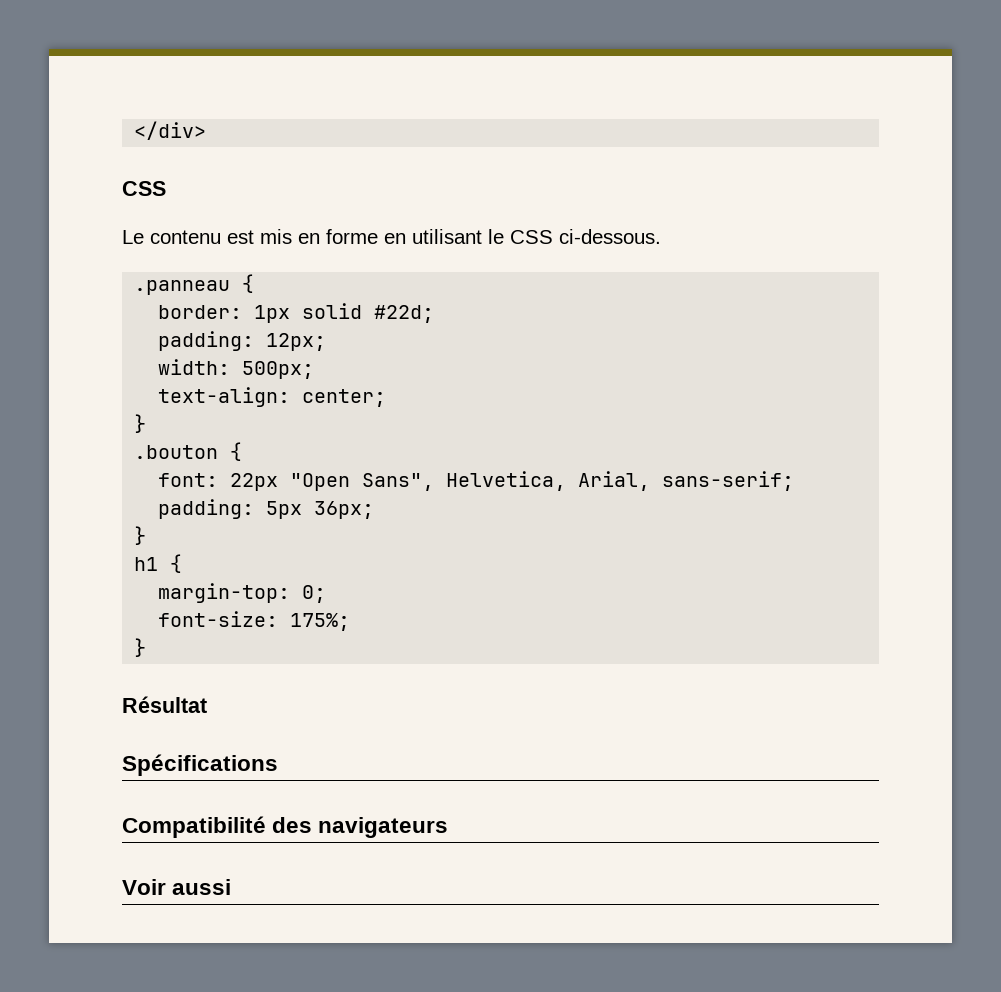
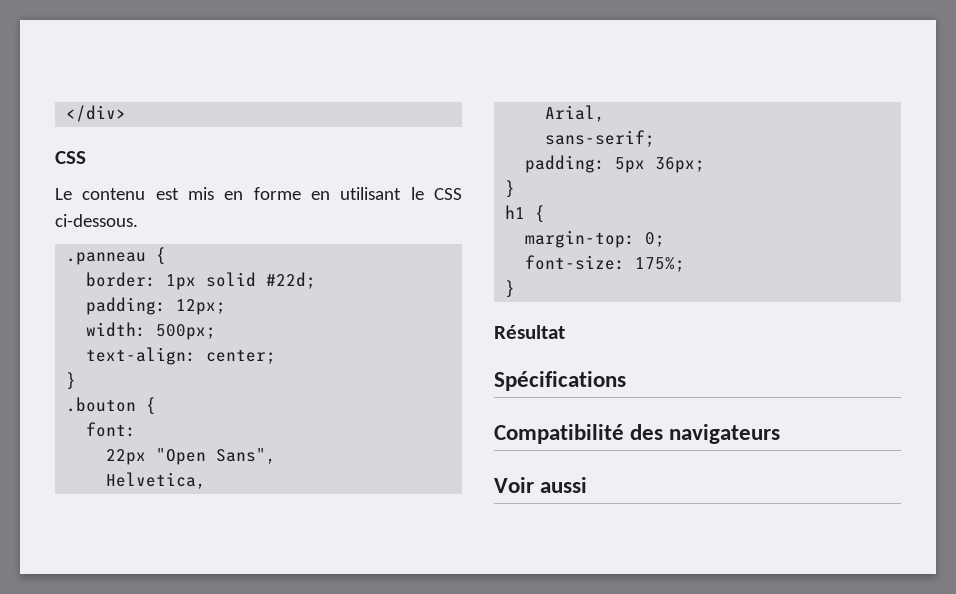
(219, 480) none -> (137, 429) //
(435, 482) none -> (277, 456) //
(567, 481) none -> (207, 480) //
(651, 481) none -> (606, 113) //

